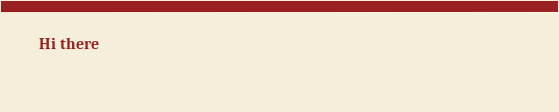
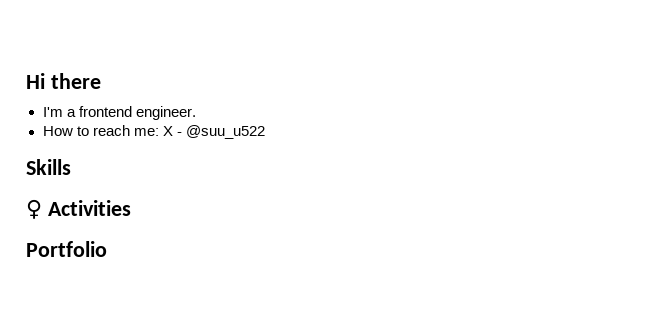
(100, 43) none -> [42,106,196,120] [42,125,265,139] [26,159,71,175] [26,199,131,219] [26,241,107,257] // I'm a frontend engineer. // How to reach me: X - @suu_u522 // Skills // ♀ Activities // Portfolio

